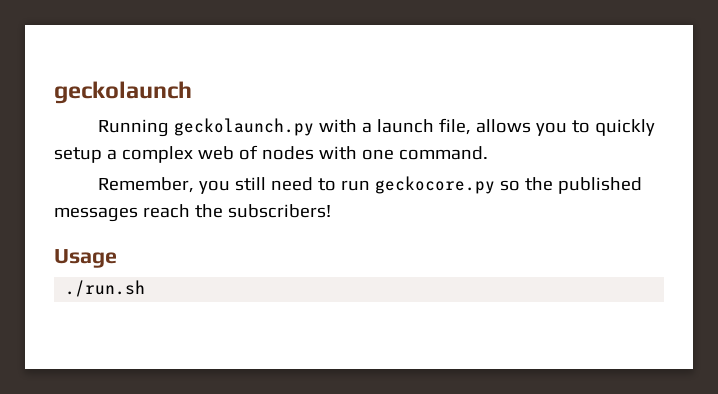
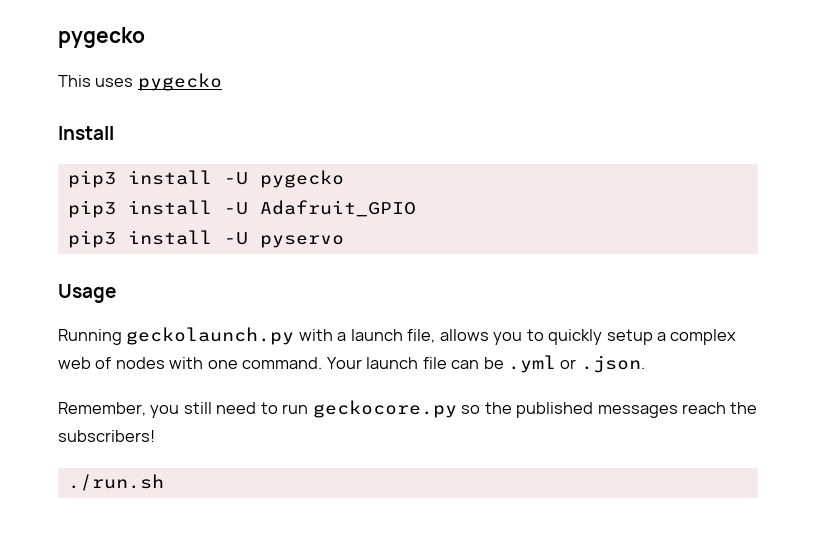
[54,81,192,104] geckolaunch -> [58,27,145,48] [58,73,222,91] [58,126,114,140] [67,170,344,188] [67,200,416,218] [67,230,344,248] [58,284,116,303] pygecko // This uses pygecko // Install // pip3 install -U pygecko // pip3 install -U Adafruit_GPIO // pip3 install -U pyservo // Usage
(488, 153) none -> [326,355,645,373] Your launch file can be .yml or .json.
[54,249,117,268] // Usage -> (155, 436) none

